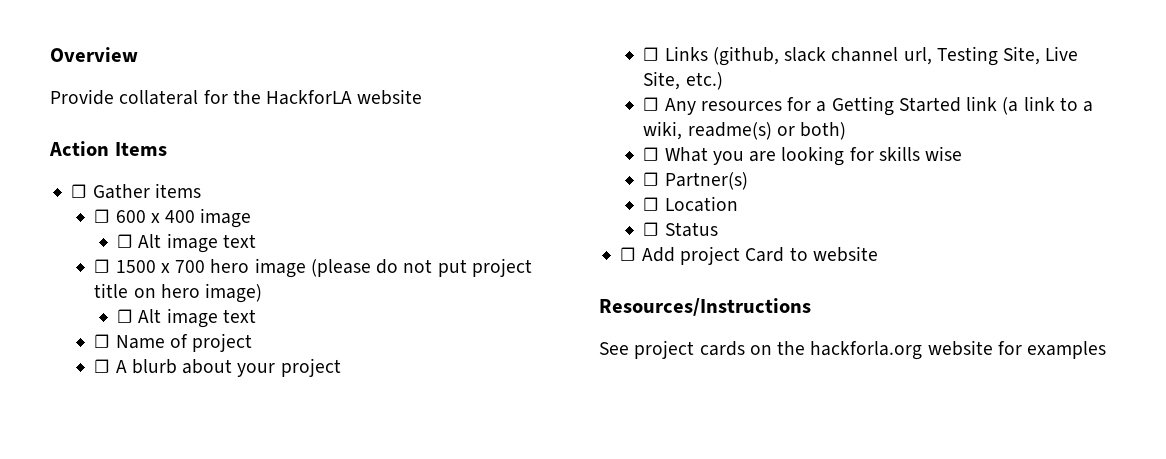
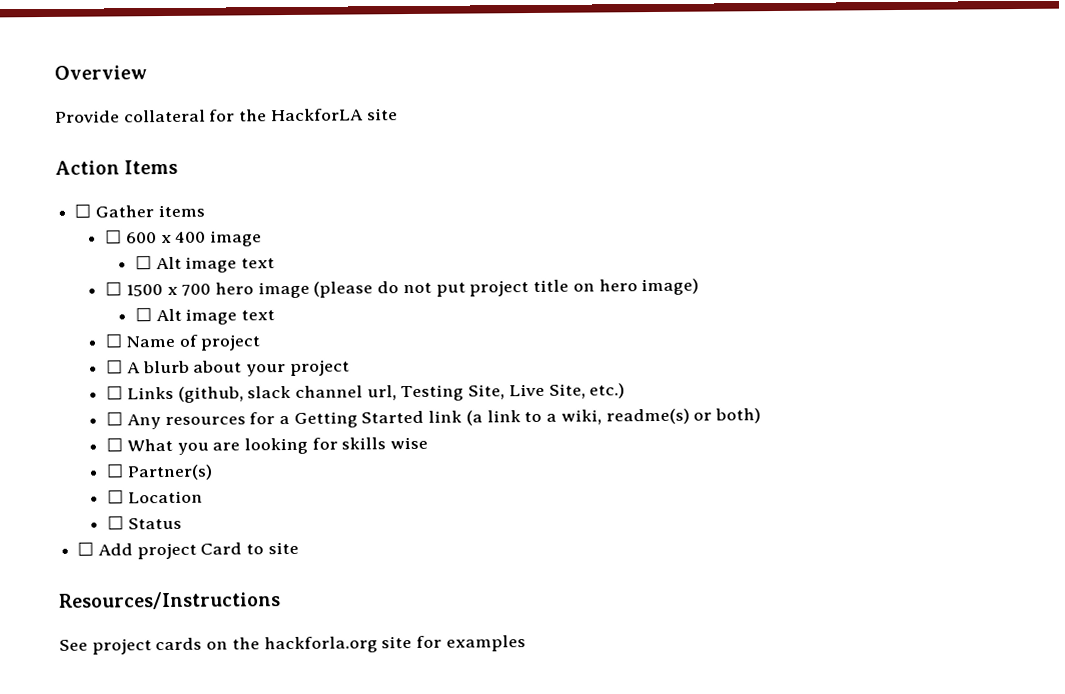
[357,89,423,105] website -> [366,108,398,121] site
[812,246,878,262] website -> [267,541,299,555] site
[927,340,993,356] website -> [381,635,413,649] site

